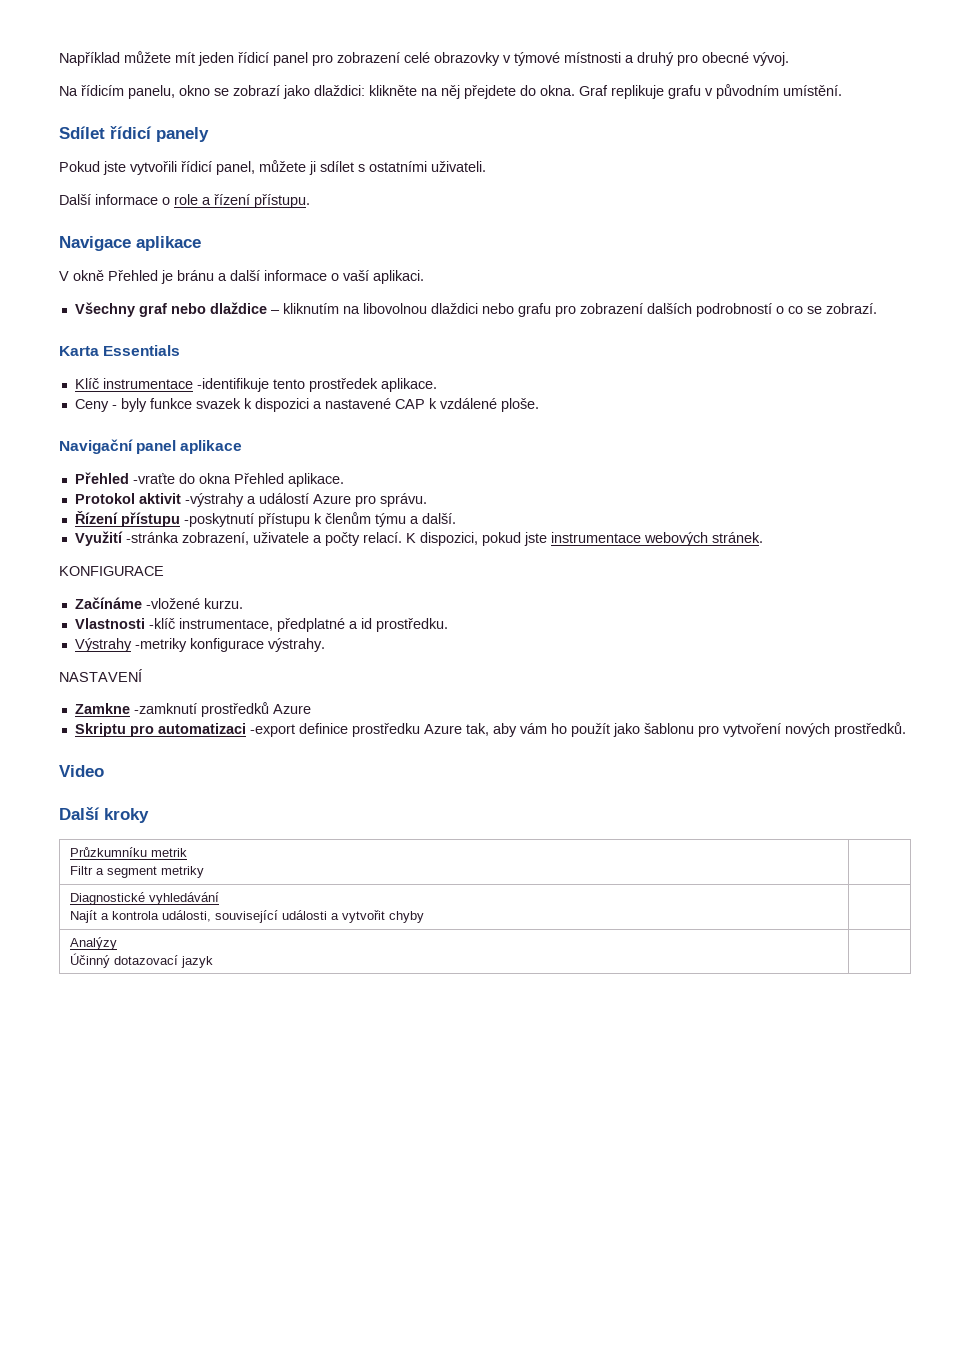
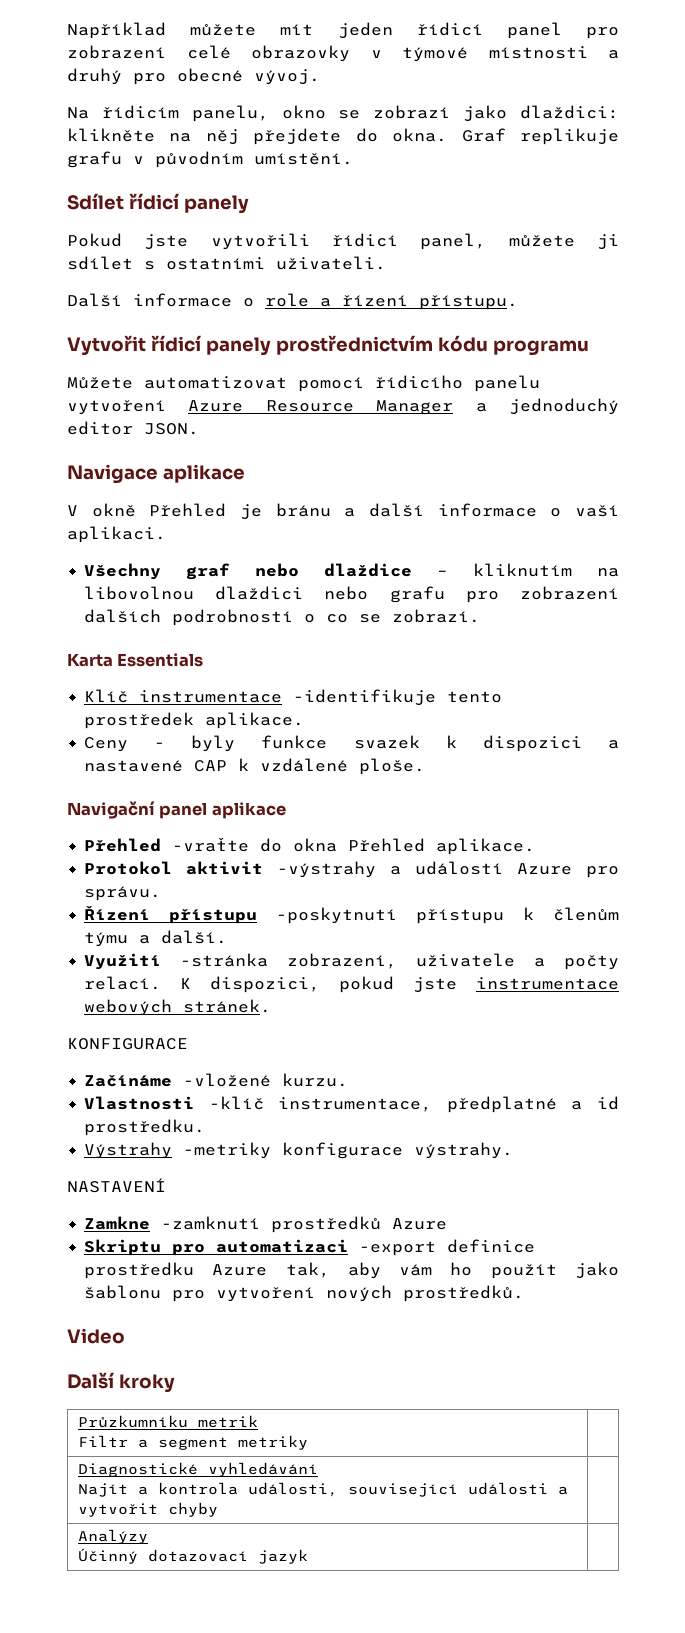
(310, 201) none -> [67,335,589,356] [67,375,540,392] [67,398,619,415] [67,421,199,435] // Vytvořit řídicí panely prostřednictvím kódu programu // Můžete automatizovat pomocí řídicího panelu vytvoření Azure Resource Manager a jednoduchý editor JSON.

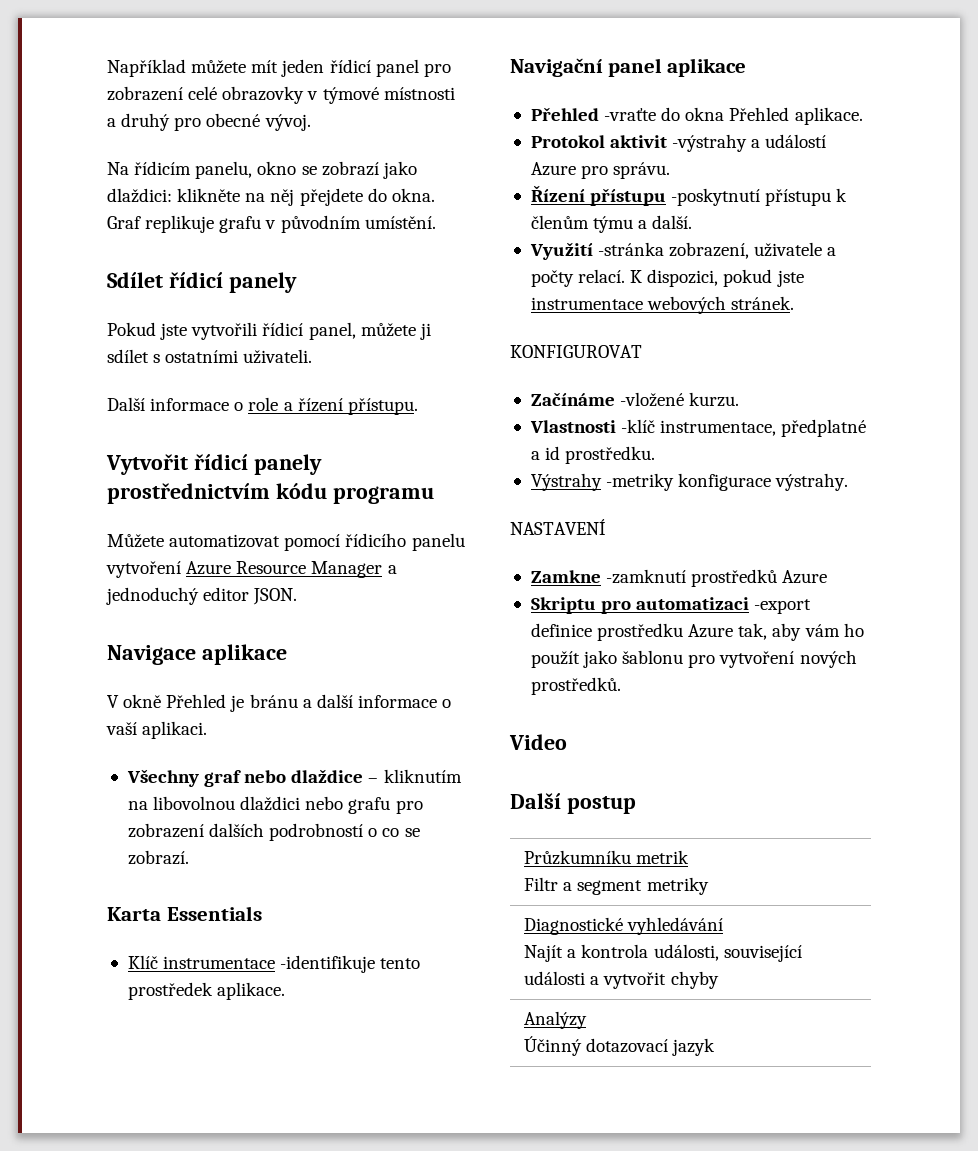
[84,735,620,752] [84,758,426,775] // Ceny - byly funkce svazek k dispozici a nastavené CAP k vzdálené ploše. -> (286, 991) none
[67,1038,188,1050] KONFIGURACE -> [510,345,642,358] KONFIGUROVAT
[118,1374,175,1393] kroky -> [566,796,636,814] postup

